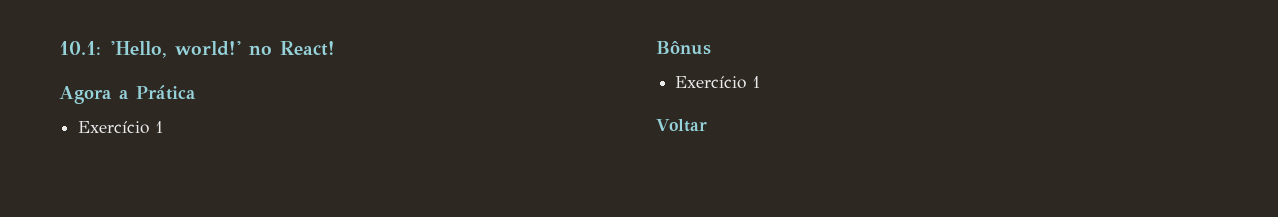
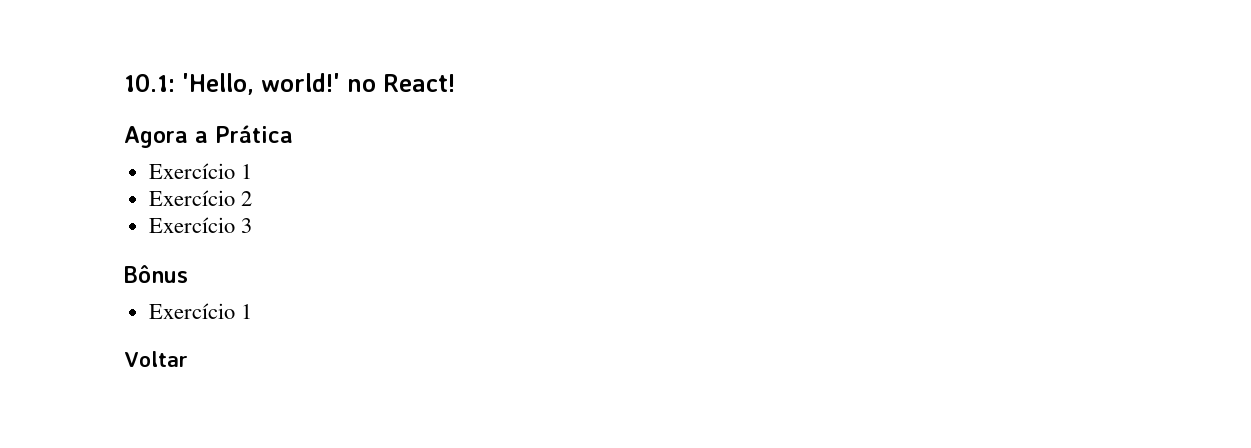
(164, 127) none -> [148,190,252,206] [148,217,252,233] // Exercício 2 // Exercício 3

